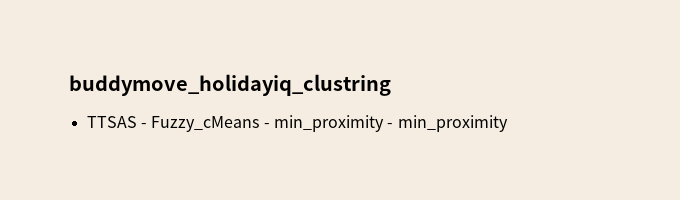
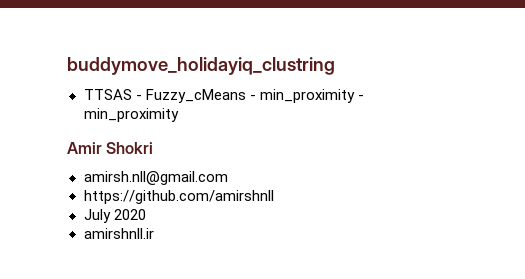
(508, 123) none -> [67,142,154,154] [83,171,228,185] [83,190,274,204] [83,209,146,223] [83,228,154,239] // Amir Shokri // amirsh.nll@gmail.com // https://github.com/amirshnll // July 2020 // amirshnll.ir

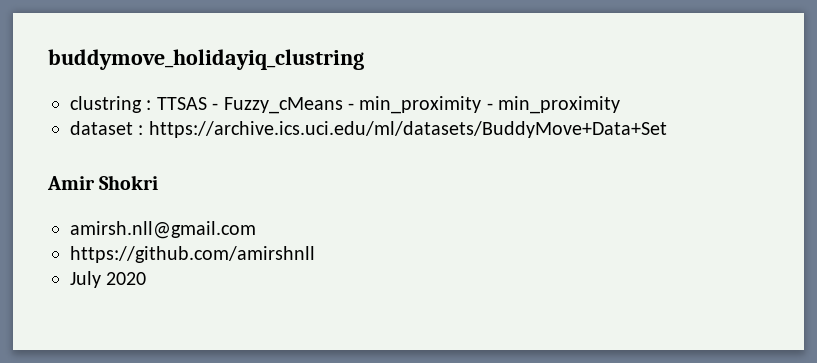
(335, 66) none -> [70,96,152,113] clustring :
(179, 115) none -> [70,121,667,138] // dataset : https://archive.ics.uci.edu/ml/datasets/BuddyMove+Data+Set
[83,228,154,239] // amirshnll.ir -> (147, 278) none

